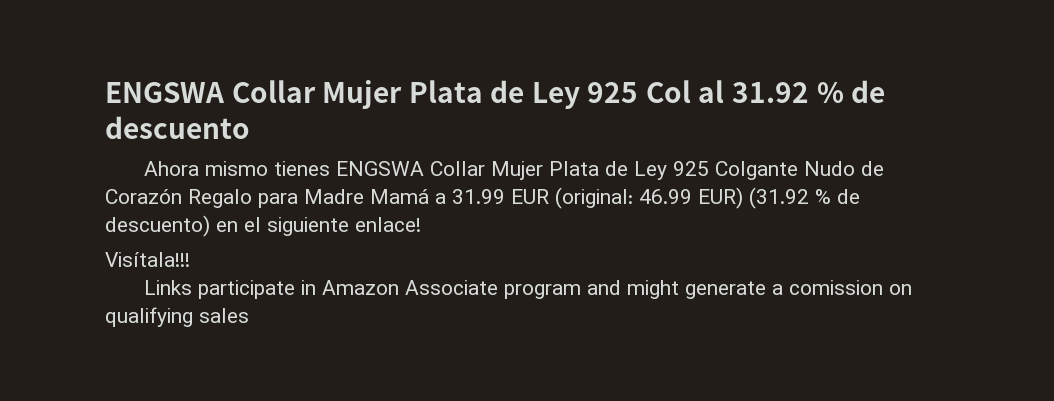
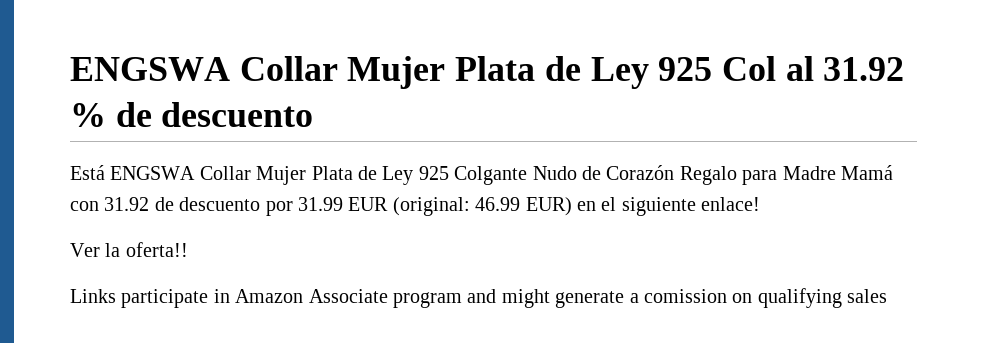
[144,161,331,176] Ahora mismo tienes -> [70,165,105,180] Está
[435,193,446,204] a -> [70,197,293,216] con 31.92 de descuento por
[749,187,860,209] [105,215,210,237] (31.92 % de descuento) -> (572, 206) none
[105,252,190,267] Visítala!!! -> [70,242,188,257] Ver la oferta!!

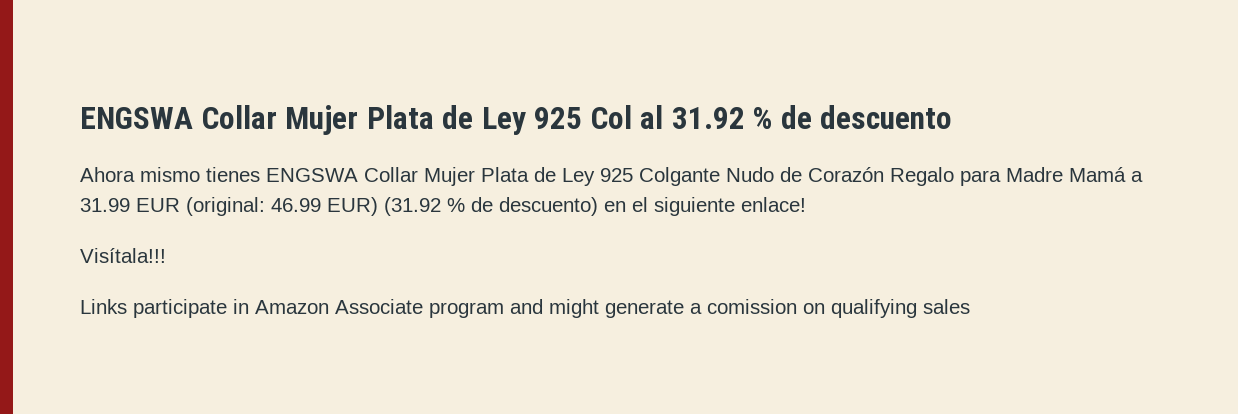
[70,165,105,180] Está -> [80,167,260,182] Ahora mismo tienes
[70,197,293,216] con 31.92 de descuento por -> [1131,171,1143,182] a
(572, 206) none -> [384,197,598,216] (31.92 % de descuento)
[70,242,188,257] Ver la oferta!! -> [80,248,166,263] Visítala!!!

